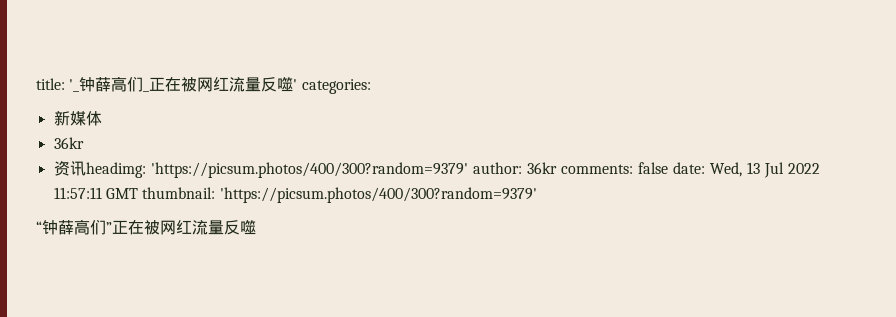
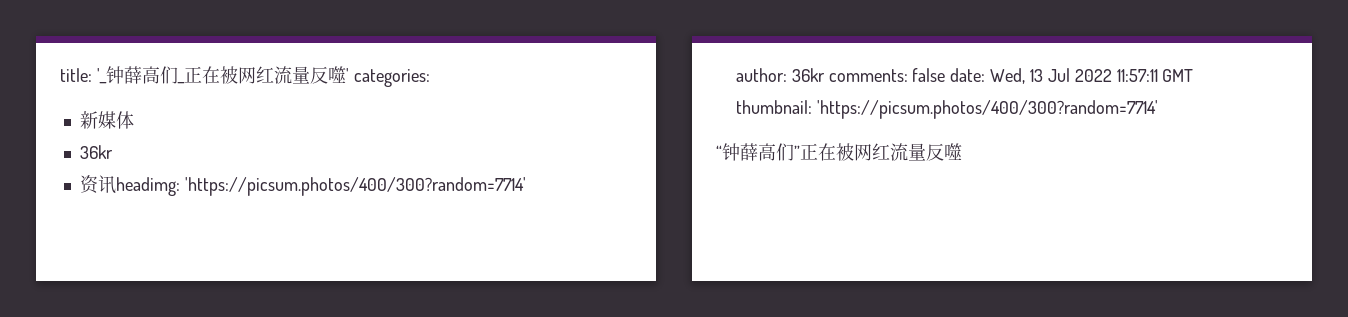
[150,162,468,178] 'https://picsum.photos/400/300?random=9379' -> [184,177,526,196] 'https://picsum.photos/400/300?random=7714'
[219,187,537,203] 'https://picsum.photos/400/300?random=9379' -> [816,100,1158,119] 'https://picsum.photos/400/300?random=7714'

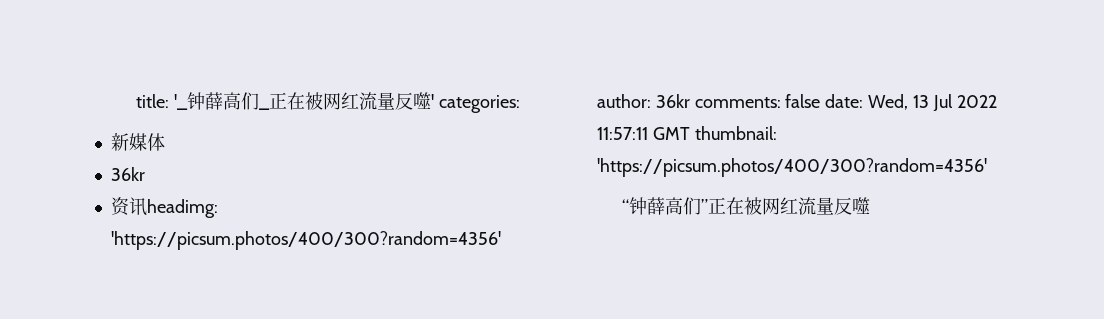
[184,177,526,196] 'https://picsum.photos/400/300?random=7714' -> [110,231,501,250] 'https://picsum.photos/400/300?random=4356'
[816,100,1158,119] 'https://picsum.photos/400/300?random=7714' -> [596,158,987,177] 'https://picsum.photos/400/300?random=4356'

